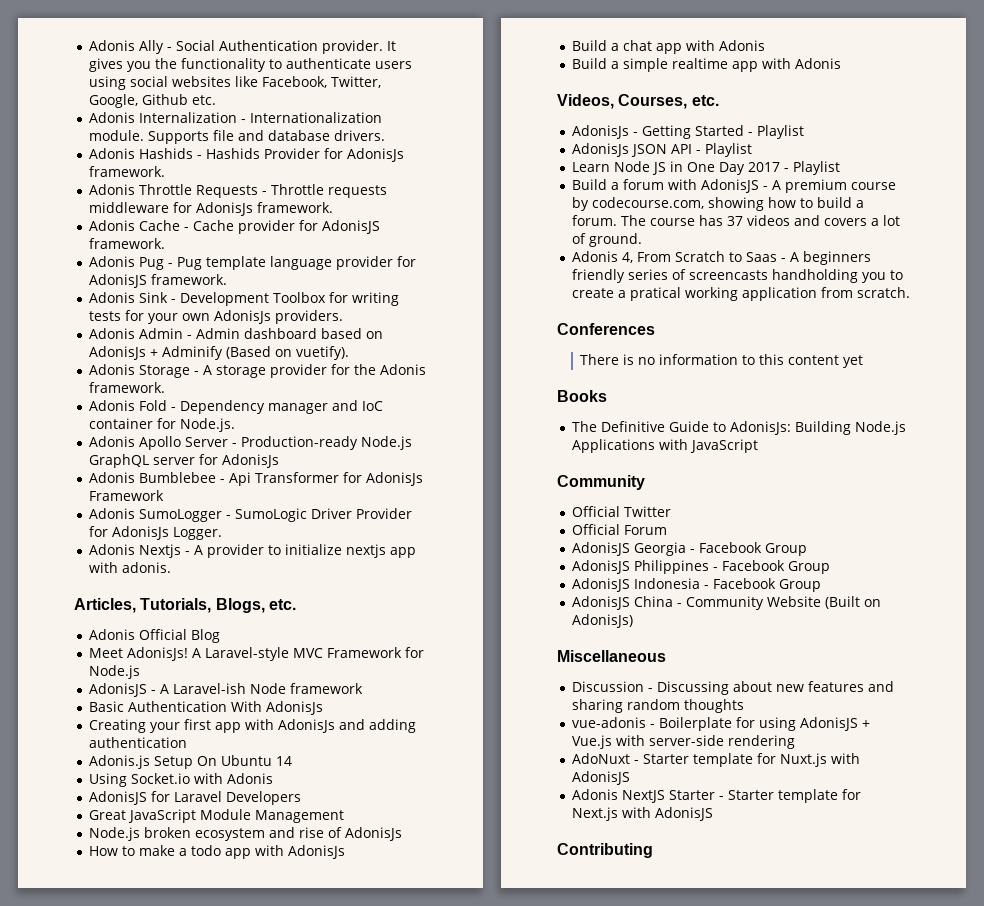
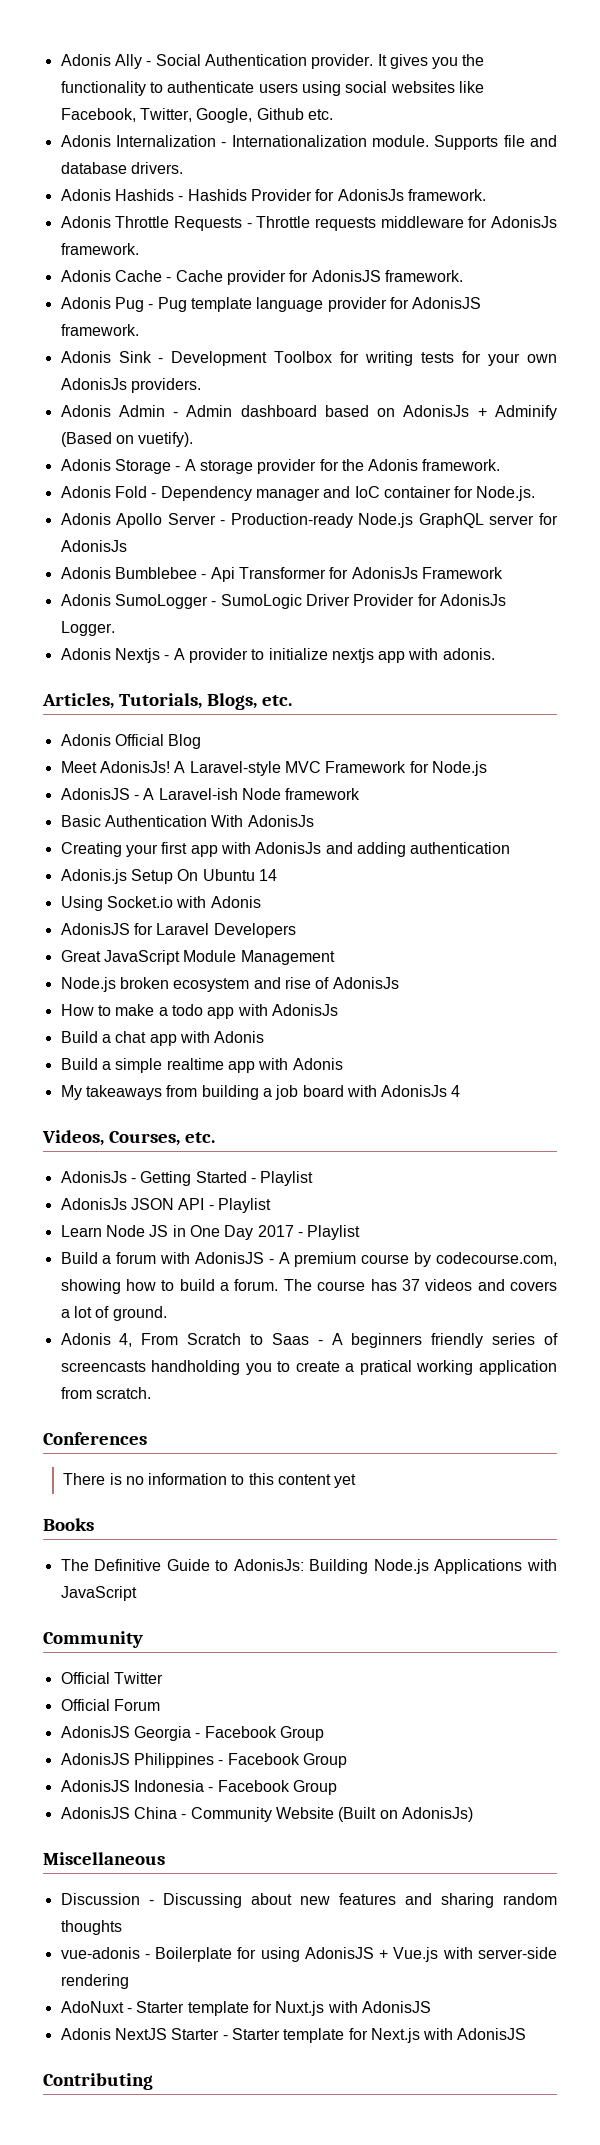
(841, 63) none -> [60,1085,461,1100] // My takeaways from building a job board with AdonisJs 4

